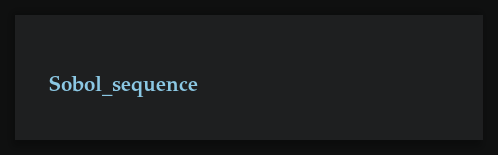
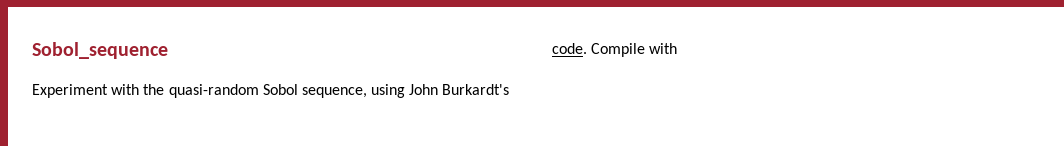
(198, 86) none -> [32,84,510,98] [552,43,678,57] // Experiment with the quasi-random Sobol sequence, using John Burkardt's code. Compile with

